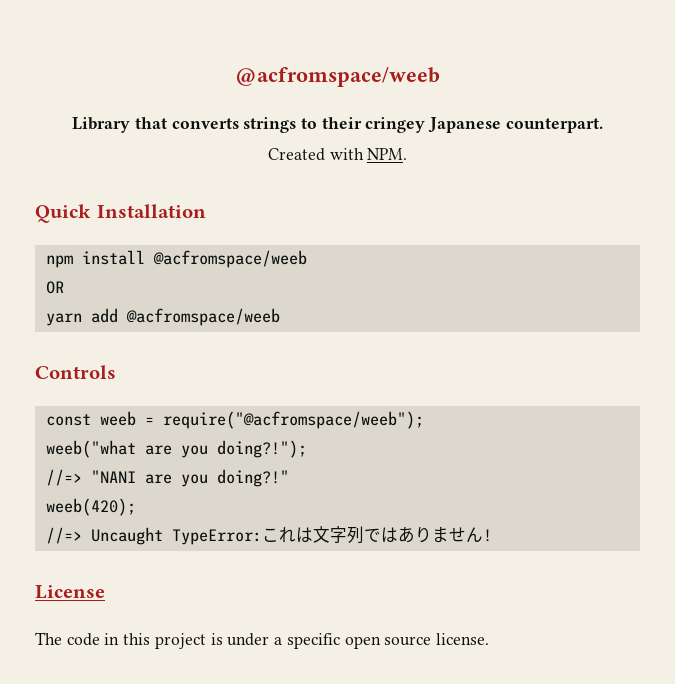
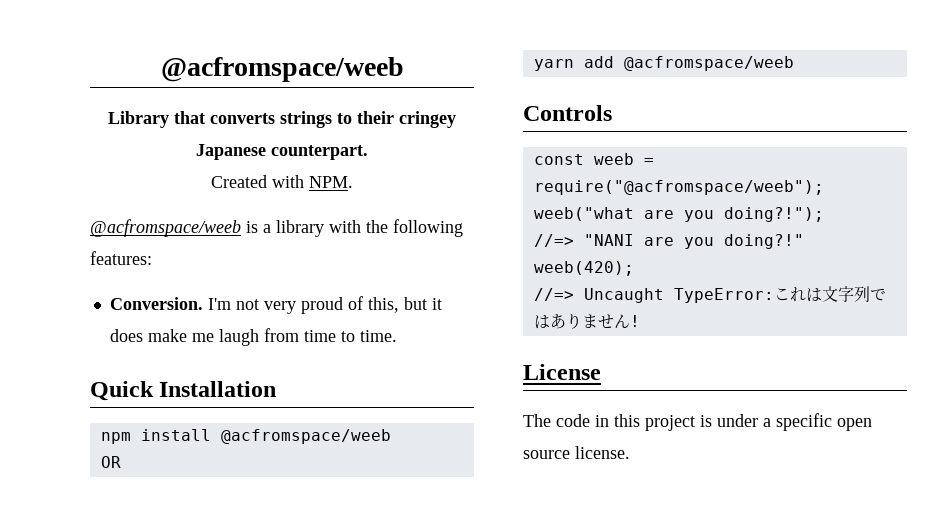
(408, 154) none -> [90,219,463,237] [90,251,152,265] [109,296,442,314] [109,328,397,346] // @acfromspace/weeb is a library with the following features: // Conversion. I'm not very proud of this, but it does make me laugh from time to time.

